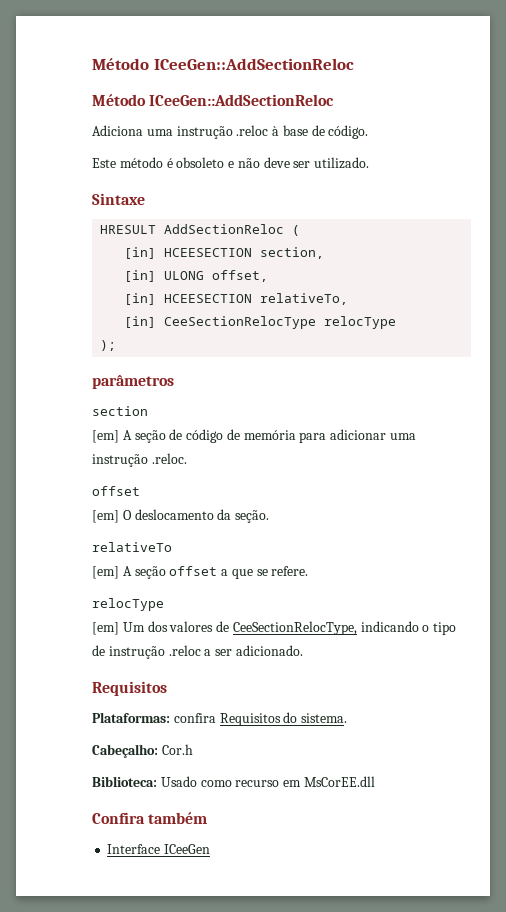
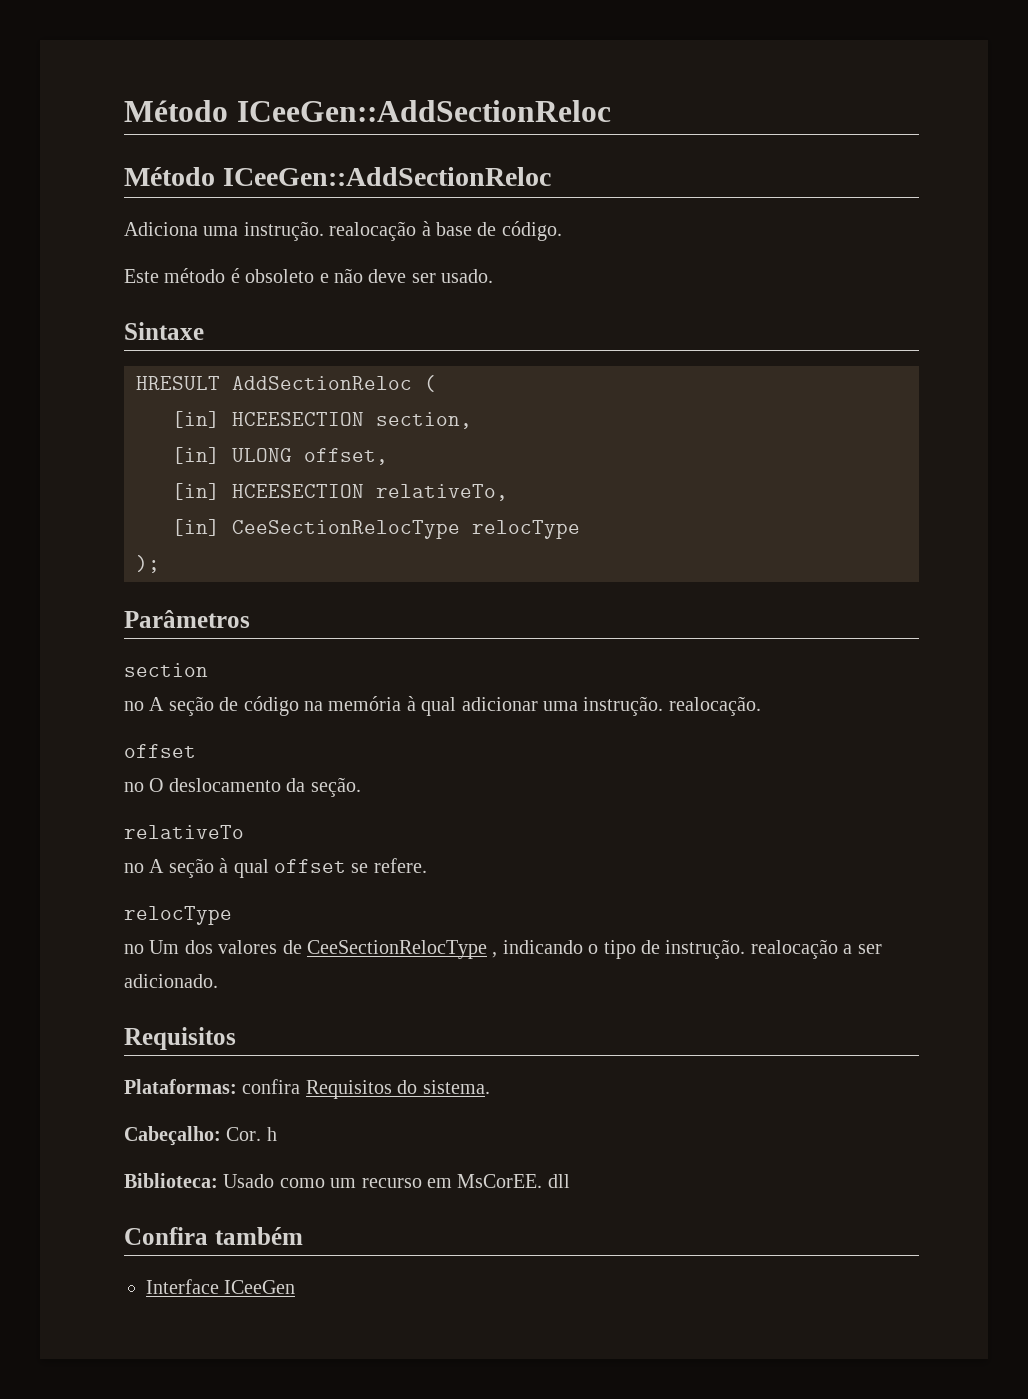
[176,125,269,139] instrução .reloc -> [243,221,417,241] instrução. realocação
[314,157,370,169] utilizado. -> [441,269,494,283] usado.
[92,375,174,389] parâmetros -> [124,610,250,628] Parâmetros
[92,430,119,443] [em] -> [124,701,144,711] no
[226,429,417,443] [92,453,187,467] de memória para adicionar uma instrução .reloc. -> [304,696,761,716] na memória à qual adicionar uma instrução. realocação.
[92,510,119,523] [em] -> [124,782,144,792] no
[92,566,253,579] [em] A seção offset a que -> [124,858,346,878] no A seção à qual offset
[92,622,119,635] [em] -> [124,944,144,954] no
[232,621,357,635] CeeSectionRelocType, -> [307,940,498,959] CeeSectionRelocType ,
[108,645,201,659] instrução .reloc -> [665,939,838,959] instrução. realocação
[161,744,193,755] Cor.h -> [226,1127,277,1141] Cor. h
(232, 783) none -> [330,1178,357,1188] um
[303,776,375,787] MsCorEE.dll -> [457,1174,570,1188] MsCorEE. dll

